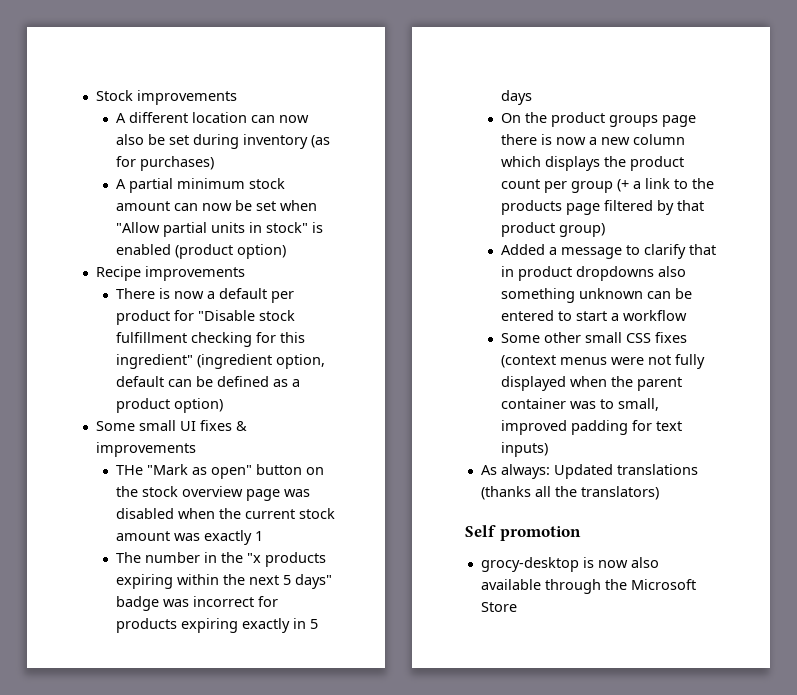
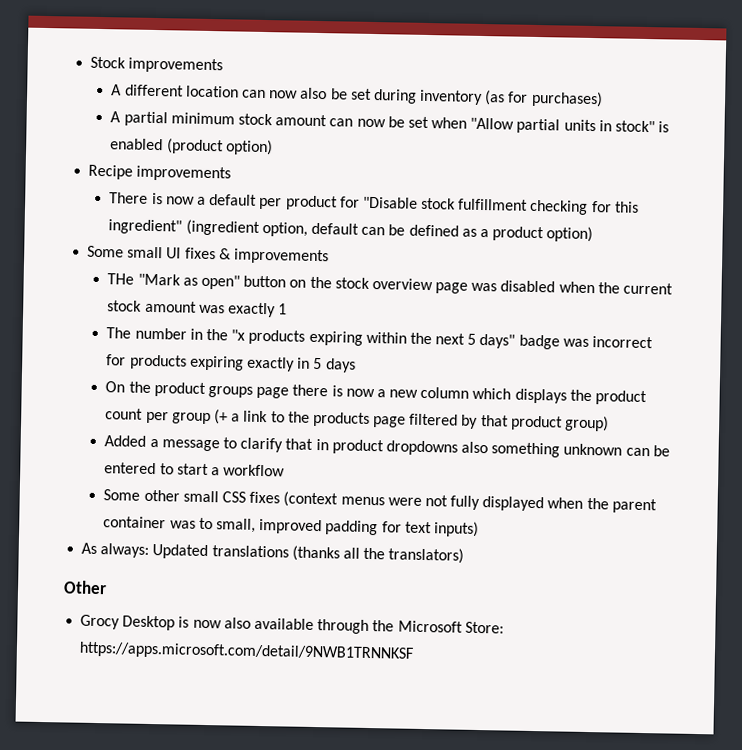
[465,525,581,541] [480,557,579,572] Self promotion // grocy-desktop -> [63,580,107,595] [80,614,176,631] Other // Grocy Desktop
[480,602,517,612] Store -> [464,621,504,634] [79,641,415,662] Store: https://apps.microsoft.com/detail/9NWB1TRNNKSF

